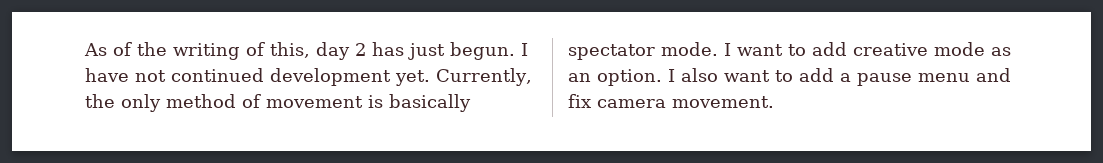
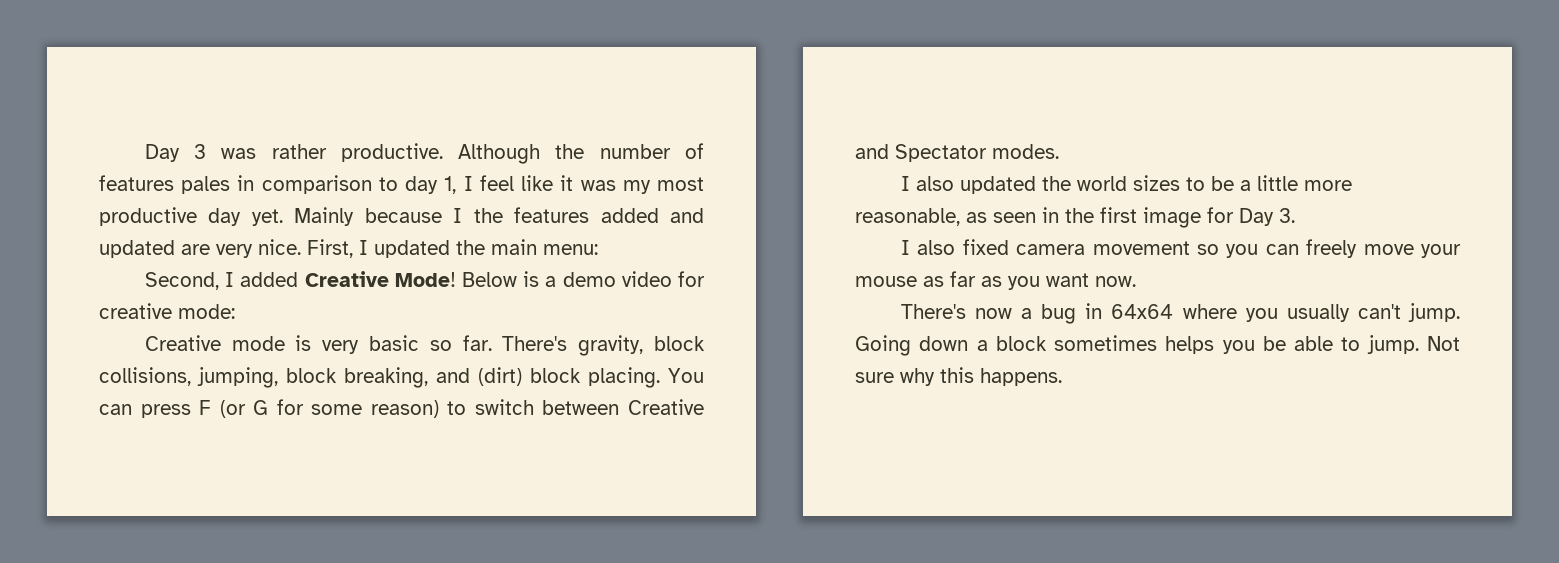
[84,42,528,60] [85,68,532,86] [85,94,471,112] [568,42,1011,60] [568,68,1011,86] [568,94,774,108] As of the writing of this, day 2 has just begun. I have not continued development yet. Currently, the only method of movement is basically spectator mode. I want to add creative mode as an option. I also want to add a pause menu and fix camera movement. -> [144,143,704,164] [99,175,704,194] [99,207,705,226] [99,239,598,258] [144,271,705,290] [99,303,235,319] [144,335,706,356] [99,367,704,388] [99,399,704,418] [855,144,1059,162] [900,175,1352,194] [855,207,1295,228] [900,239,1461,258] [855,271,1136,290] [900,303,1460,324] [855,335,1460,356] [855,367,1062,386] Day 3 was rather productive. Although the number of features pales in comparison to day 1, I feel like it was my most productive day yet. Mainly because I the features added and updated are very nice. First, I updated the main menu: // Second, I added Creative Mode! Below is a demo video for creative mode: // Creative mode is very basic so far. There's gravity, block collisions, jumping, block breaking, and (dirt) block placing. You can press F (or G for some reason) to switch between Creative and Spectator modes. // I also updated the world sizes to be a little more reasonable, as seen in the first image for Day 3. // I also fixed camera movement so you can freely move your mouse as far as you want now. // There's now a bug in 64x64 where you usually can't jump. Going down a block sometimes helps you be able to jump. Not sure why this happens.

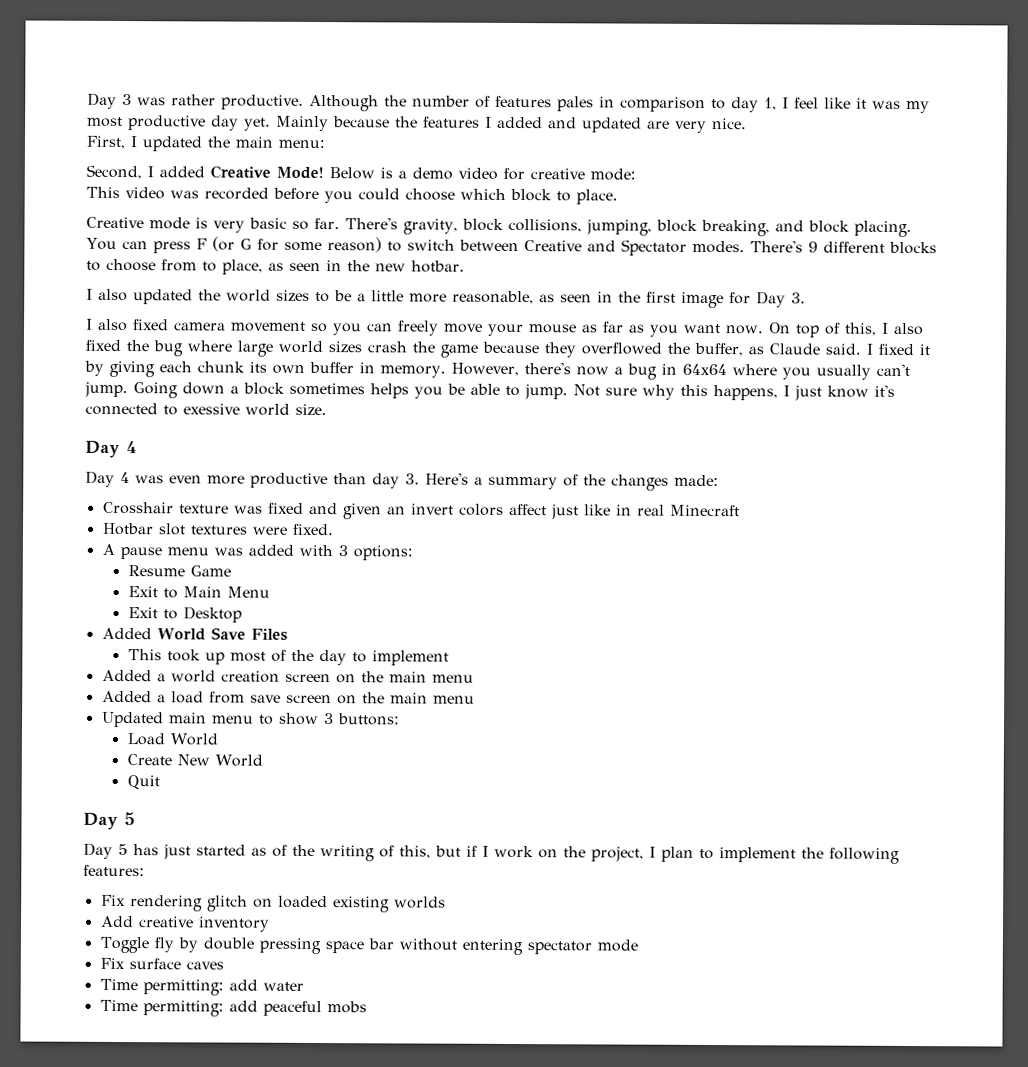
[453,208,463,223] I -> (390, 122) none
(590, 215) none -> [485,116,492,128] I
(301, 247) none -> (747, 123) //
(235, 311) none -> [86,186,618,205] // This video was recorded before you could choose which block to place.
[478,367,522,386] (dirt) -> (804, 226) none
(1059, 151) none -> [749,240,937,255] [86,258,465,275] There's 9 different blocks to choose from to place, as seen in the new hotbar.
[900,304,966,319] // There's -> [768,322,924,338] [85,339,930,358] [84,360,571,378] On top of this, I also fixed the bug where large world sizes crash the game because they overflowed the buffer, as Claude said. I fixed it by giving each chunk its own buffer in memory. However, there's
[980,368,1062,386] happens. -> [713,384,895,401] [85,402,327,417] [85,440,137,459] [85,470,719,491] [102,501,740,520] [101,522,334,536] [101,543,413,561] [127,565,231,577] [127,586,270,599] [127,606,242,623] [101,627,288,641] [127,649,449,666] [101,669,474,684] [101,690,475,705] [101,711,400,728] [126,733,218,746] [126,754,263,767] [126,775,160,790] [83,812,135,830] [83,842,900,864] [83,864,145,877] [100,894,446,913] [100,915,270,932] [99,936,638,956] [99,957,224,970] [99,978,304,996] [99,999,367,1017] happens, I just know it's connected to exessive world size. // Day 4 // Day 4 was even more productive than day 3. Here's a summary of the changes made: // Crosshair texture was fixed and given an invert colors affect just like in real Minecraft // Hotbar slot textures were fixed. // A pause menu was added with 3 options: // Resume Game // Exit to Main Menu // Exit to Desktop // Added World Save Files // This took up most of the day to implement // Added a world creation screen on the main menu // Added a load from save screen on the main menu // Updated main menu to show 3 buttons: // Load World // Create New World // Quit // Day 5 // Day 5 has just started as of the writing of this, but if I work on the project, I plan to implement the following features: // Fix rendering glitch on loaded existing worlds // Add creative inventory // Toggle fly by double pressing space bar without entering spectator mode // Fix surface caves // Time permitting: add water // Time permitting: add peaceful mobs

